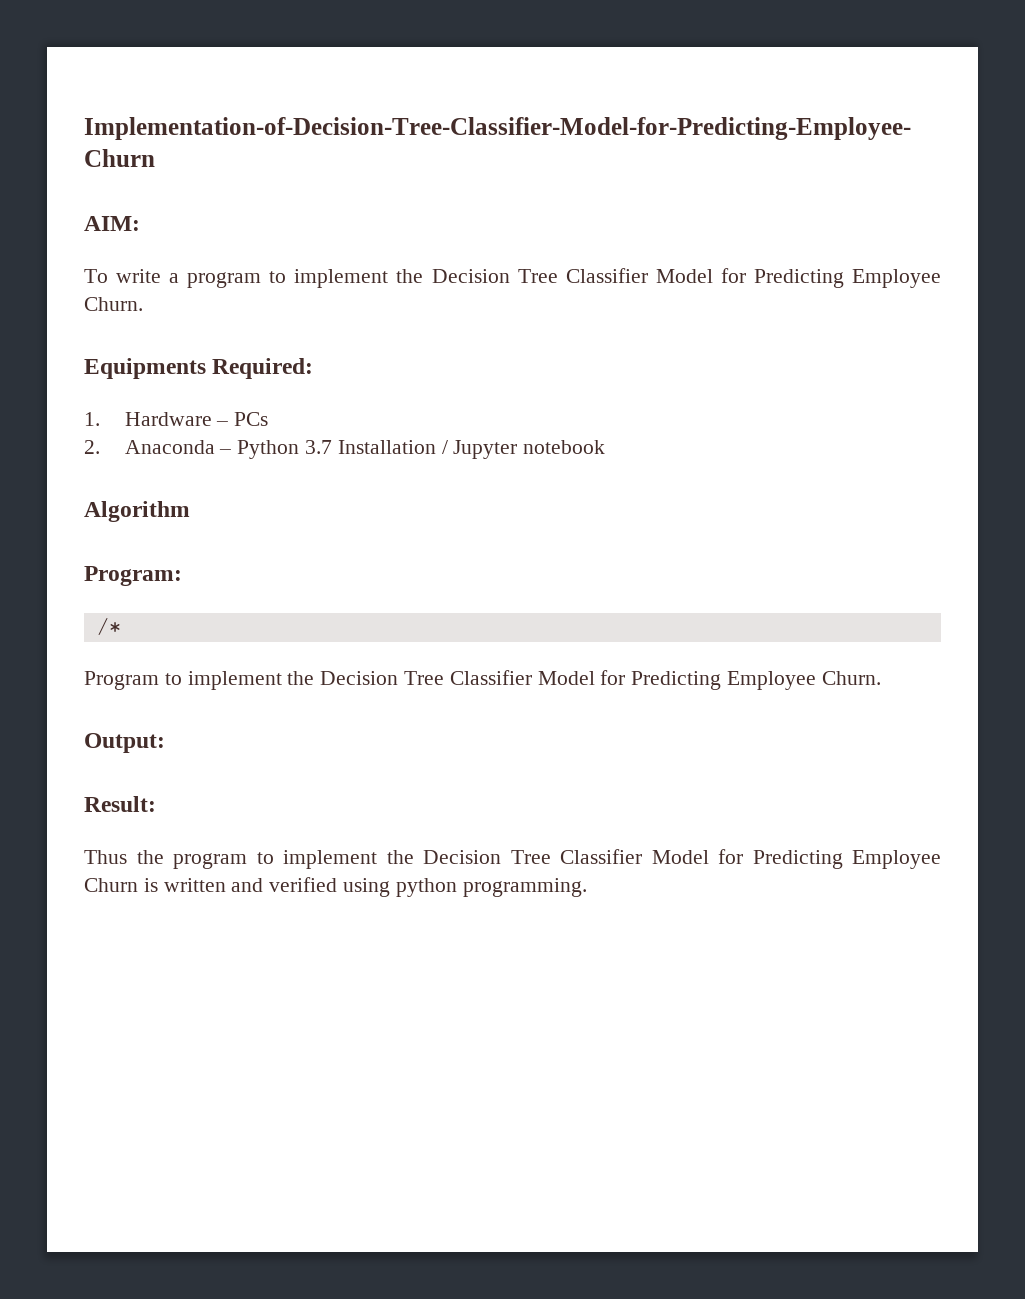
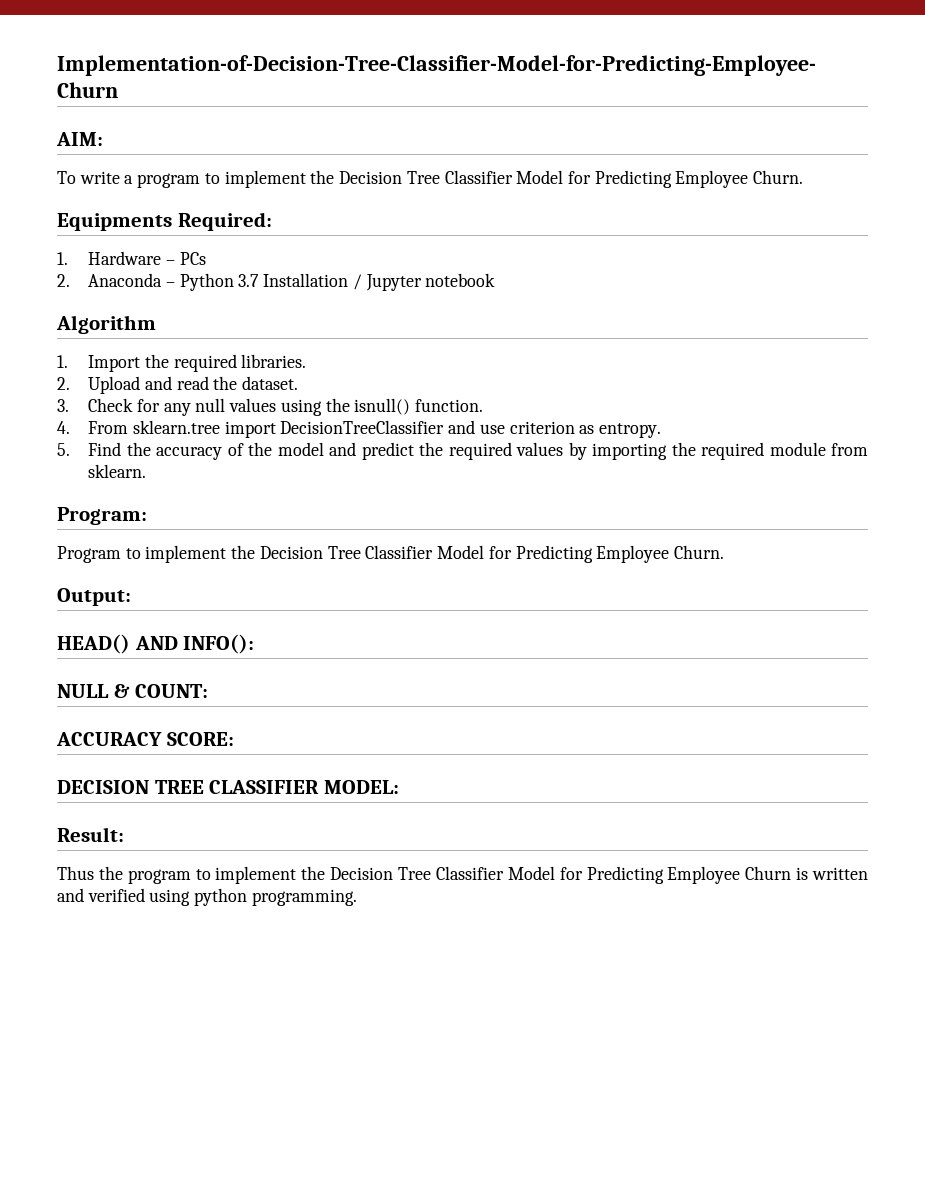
(190, 511) none -> [57,354,307,372] [57,376,299,394] [57,398,484,416] [57,420,662,438] [57,442,869,460] [88,464,147,478] // 1. Import the required libraries. // 2. Upload and read the dataset. // 3. Check for any null values using the isnull() function. // 4. From sklearn.tree import DecisionTreeClassifier and use criterion as entropy. // 5. Find the accuracy of the model and predict the required values by importing the required module from sklearn.
[96,618,121,635] // /* -> (147, 516) none
(165, 743) none -> [57,634,255,654] [57,684,209,698] [56,732,234,746] [57,780,399,794] // HEAD() AND INFO(): // NULL & COUNT: // ACCURACY SCORE: // DECISION TREE CLASSIFIER MODEL:

